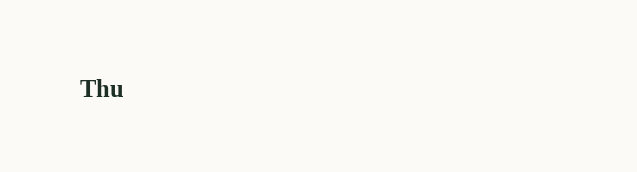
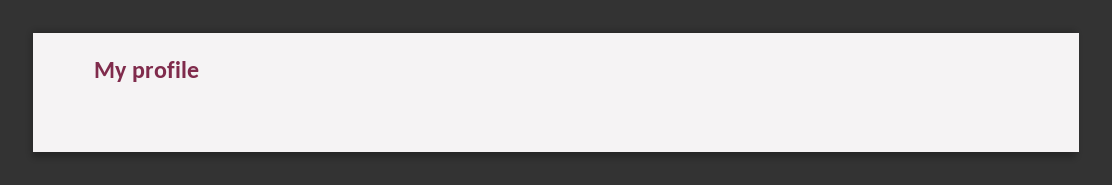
[80,79,124,97] Thu -> [94,61,200,82] My profile

